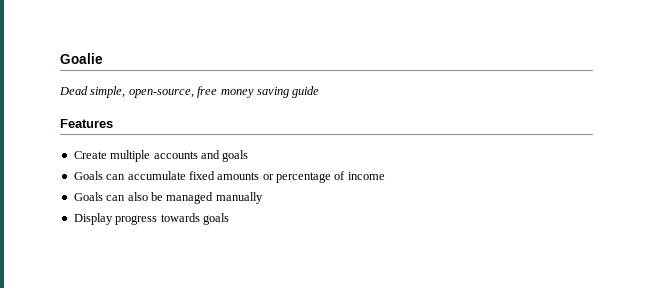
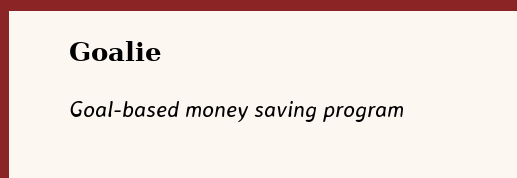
[59,86,320,98] [60,119,113,128] [73,150,249,162] [73,171,385,183] [73,192,263,204] [73,213,229,225] Dead simple, open-source, free money saving guide // Features // Create multiple accounts and goals // Goals can accumulate fixed amounts or percentage of income // Goals can also be managed manually // Display progress towards goals -> [69,101,404,122] Goal-based money saving program

